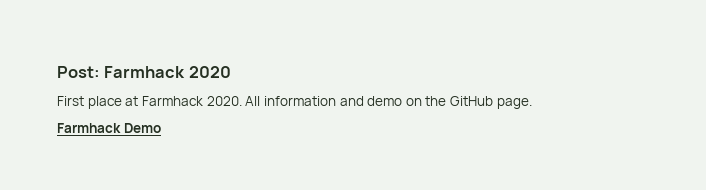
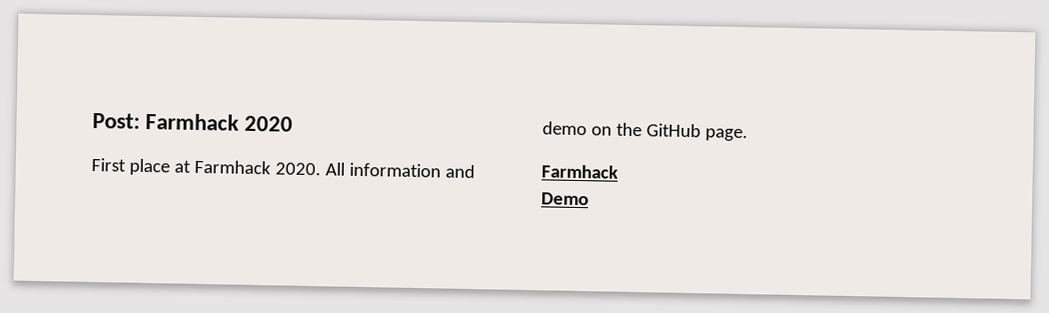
(121, 128) none -> (618, 171) //

